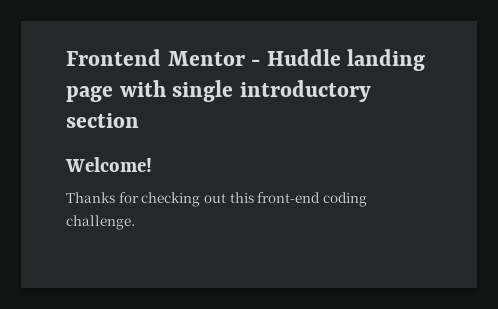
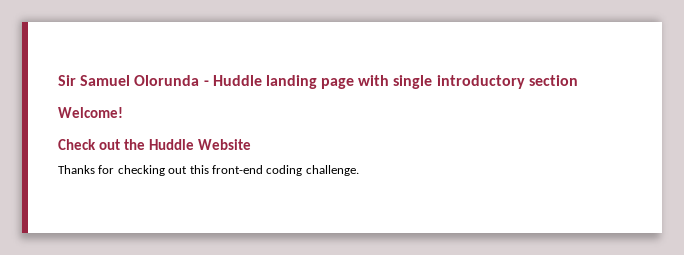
[66,49,245,66] Frontend Mentor -> [58,75,200,86] Sir Samuel Olorunda
(152, 164) none -> [58,139,251,150] // Check out the Huddle Website

